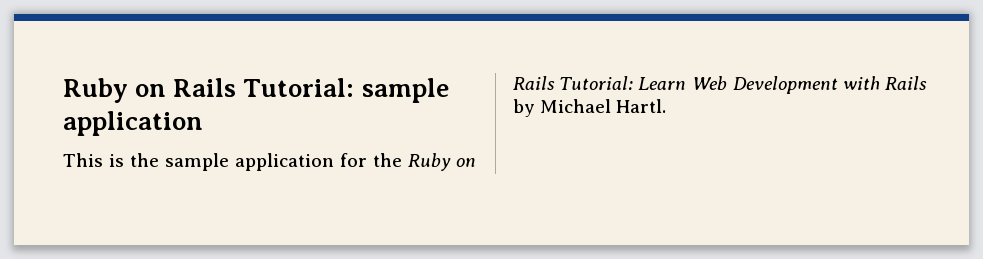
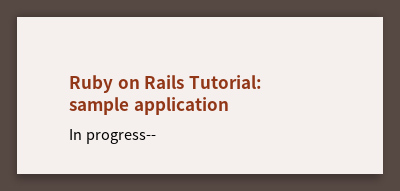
[63,153,476,171] [513,76,927,94] [513,99,667,117] This is the sample application for the Ruby on Rails Tutorial: Learn Web Development with Rails by Michael Hartl. -> [69,129,156,144] In progress--

